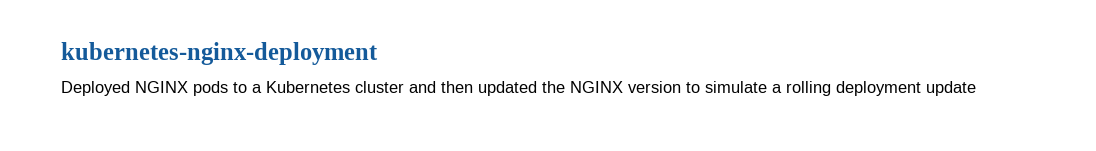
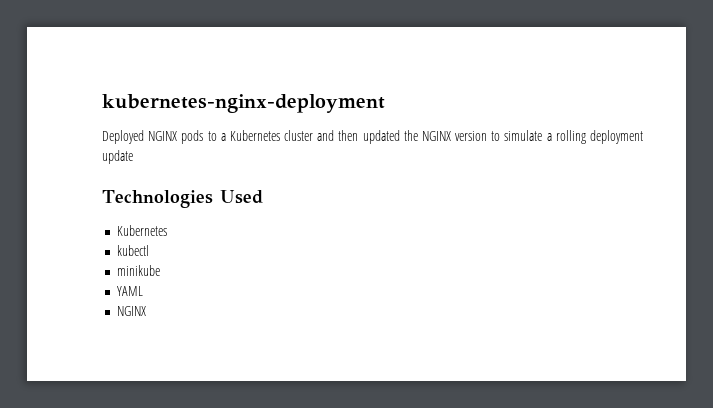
(976, 88) none -> [102,190,263,208] [117,225,168,236] [117,245,150,256] [117,265,161,276] [117,286,144,296] [117,306,147,316] // Technologies Used // Kubernetes // kubectl // minikube // YAML // NGINX

